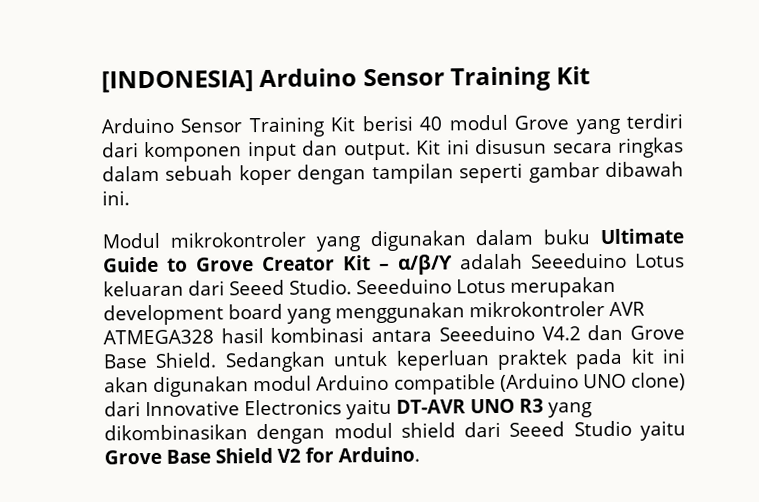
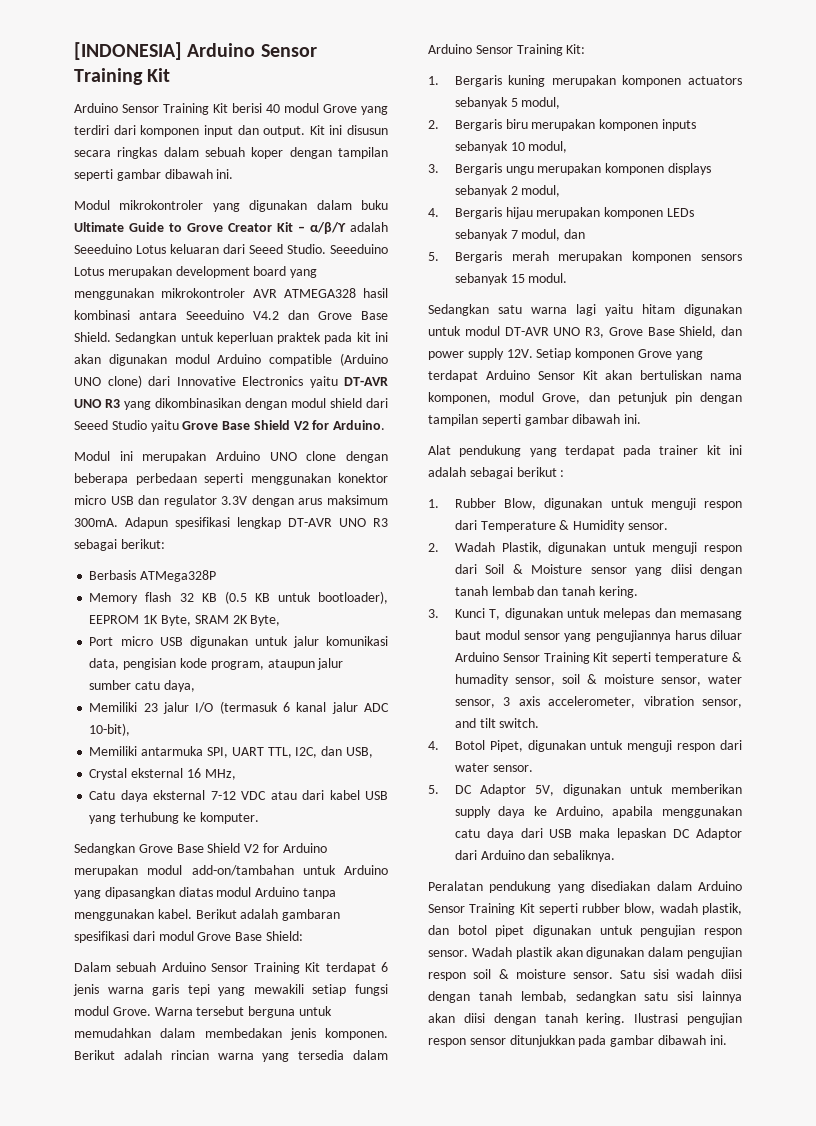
(420, 454) none -> [74,451,388,463] [74,473,388,485] [74,495,388,507] [74,517,388,529] [74,539,165,551] [89,570,217,582] [89,591,388,604] [89,615,281,626] [89,636,388,648] [89,658,344,670] [89,680,195,692] [89,701,389,714] [89,723,131,736] [89,746,373,758] [89,768,236,780] [89,790,388,802] [89,812,259,824] [74,843,327,855] [74,865,388,877] [74,887,336,899] [74,909,341,921] [74,931,303,943] [74,962,388,974] [73,984,388,996] [74,1006,332,1018] [74,1028,388,1040] [74,1050,388,1062] [428,44,586,56] [428,75,742,87] [454,97,561,109] [428,119,696,131] [454,141,568,153] [428,163,711,175] [454,185,561,197] [428,207,694,219] [454,229,586,241] [428,251,742,263] [454,273,568,285] [428,304,742,316] [428,326,742,338] [428,348,703,360] [428,370,742,382] [428,392,742,404] [428,414,642,426] [428,445,742,457] [428,467,565,479] [428,498,742,510] [454,520,668,532] [428,542,742,554] [454,564,742,576] [454,586,638,598] [428,608,742,620] [454,630,742,642] [454,652,742,664] [454,674,742,686] [454,696,742,708] [454,718,540,728] [428,740,742,752] [454,763,533,772] [428,784,742,796] [454,806,742,818] [454,828,742,840] [454,850,616,862] [428,881,742,893] [428,903,742,915] [428,925,742,937] [428,947,742,959] [428,969,742,981] [428,991,742,1003] [428,1013,742,1025] [428,1035,727,1047] // Modul ini merupakan Arduino UNO clone dengan beberapa perbedaan seperti menggunakan konektor micro USB dan regulator 3.3V dengan arus maksimum 300mA. Adapun spesifikasi lengkap DT-AVR UNO R3 sebagai berikut: // Berbasis ATMega328P // Memory flash 32 KB (0.5 KB untuk bootloader), EEPROM 1K Byte, SRAM 2K Byte, // Port micro USB digunakan untuk jalur komunikasi data, pengisian kode program, ataupun jalur sumber catu daya, // Memiliki 23 jalur I/O (termasuk 6 kanal jalur ADC 10-bit), // Memiliki antarmuka SPI, UART TTL, I2C, dan USB, // Crystal eksternal 16 MHz, // Catu daya eksternal 7-12 VDC atau dari kabel USB yang terhubung ke komputer. // Sedangkan Grove Base Shield V2 for Arduino merupakan modul add-on/tambahan untuk Arduino yang dipasangkan diatas modul Arduino tanpa menggunakan kabel. Berikut adalah gambaran spesifikasi dari modul Grove Base Shield: // Dalam sebuah Arduino Sensor Training Kit terdapat 6 jenis warna garis tepi yang mewakili setiap fungsi modul Grove. Warna tersebut berguna untuk memudahkan dalam membedakan jenis komponen. Berikut adalah rincian warna yang tersedia dalam Arduino Sensor Training Kit: // 1. Bergaris kuning merupakan komponen actuators sebanyak 5 modul, // 2. Bergaris biru merupakan komponen inputs sebanyak 10 modul, // 3. Bergaris ungu merupakan komponen displays sebanyak 2 modul, // 4. Bergaris hijau merupakan komponen LEDs sebanyak 7 modul, dan // 5. Bergaris merah merupakan komponen sensors sebanyak 15 modul. // Sedangkan satu warna lagi yaitu hitam digunakan untuk modul DT-AVR UNO R3, Grove Base Shield, dan power supply 12V. Setiap komponen Grove yang terdapat Arduino Sensor Kit akan bertuliskan nama komponen, modul Grove, dan petunjuk pin dengan tampilan seperti gambar dibawah ini. // Alat pendukung yang terdapat pada trainer kit ini adalah sebagai berikut : // 1. Rubber Blow, digunakan untuk menguji respon dari Temperature & Humidity sensor. // 2. Wadah Plastik, digunakan untuk menguji respon dari Soil & Moisture sensor yang diisi dengan tanah lembab dan tanah kering. // 3. Kunci T, digunakan untuk melepas dan memasang baut modul sensor yang pengujiannya harus diluar Arduino Sensor Training Kit seperti temperature & humadity sensor, soil & moisture sensor, water sensor, 3 axis accelerometer, vibration sensor, and tilt switch. // 4. Botol Pipet, digunakan untuk menguji respon dari water sensor. // 5. DC Adaptor 5V, digunakan untuk memberikan supply daya ke Arduino, apabila menggunakan catu daya dari USB maka lepaskan DC Adaptor dari Arduino dan sebaliknya. // Peralatan pendukung yang disediakan dalam Arduino Sensor Training Kit seperti rubber blow, wadah plastik, dan botol pipet digunakan untuk pengujian respon sensor. Wadah plastik akan digunakan dalam pengujian respon soil & moisture sensor. Satu sisi wadah diisi dengan tanah lembab, sedangkan satu sisi lainnya akan diisi dengan tanah kering. Ilustrasi pengujian respon sensor ditunjukkan pada gambar dibawah ini.

